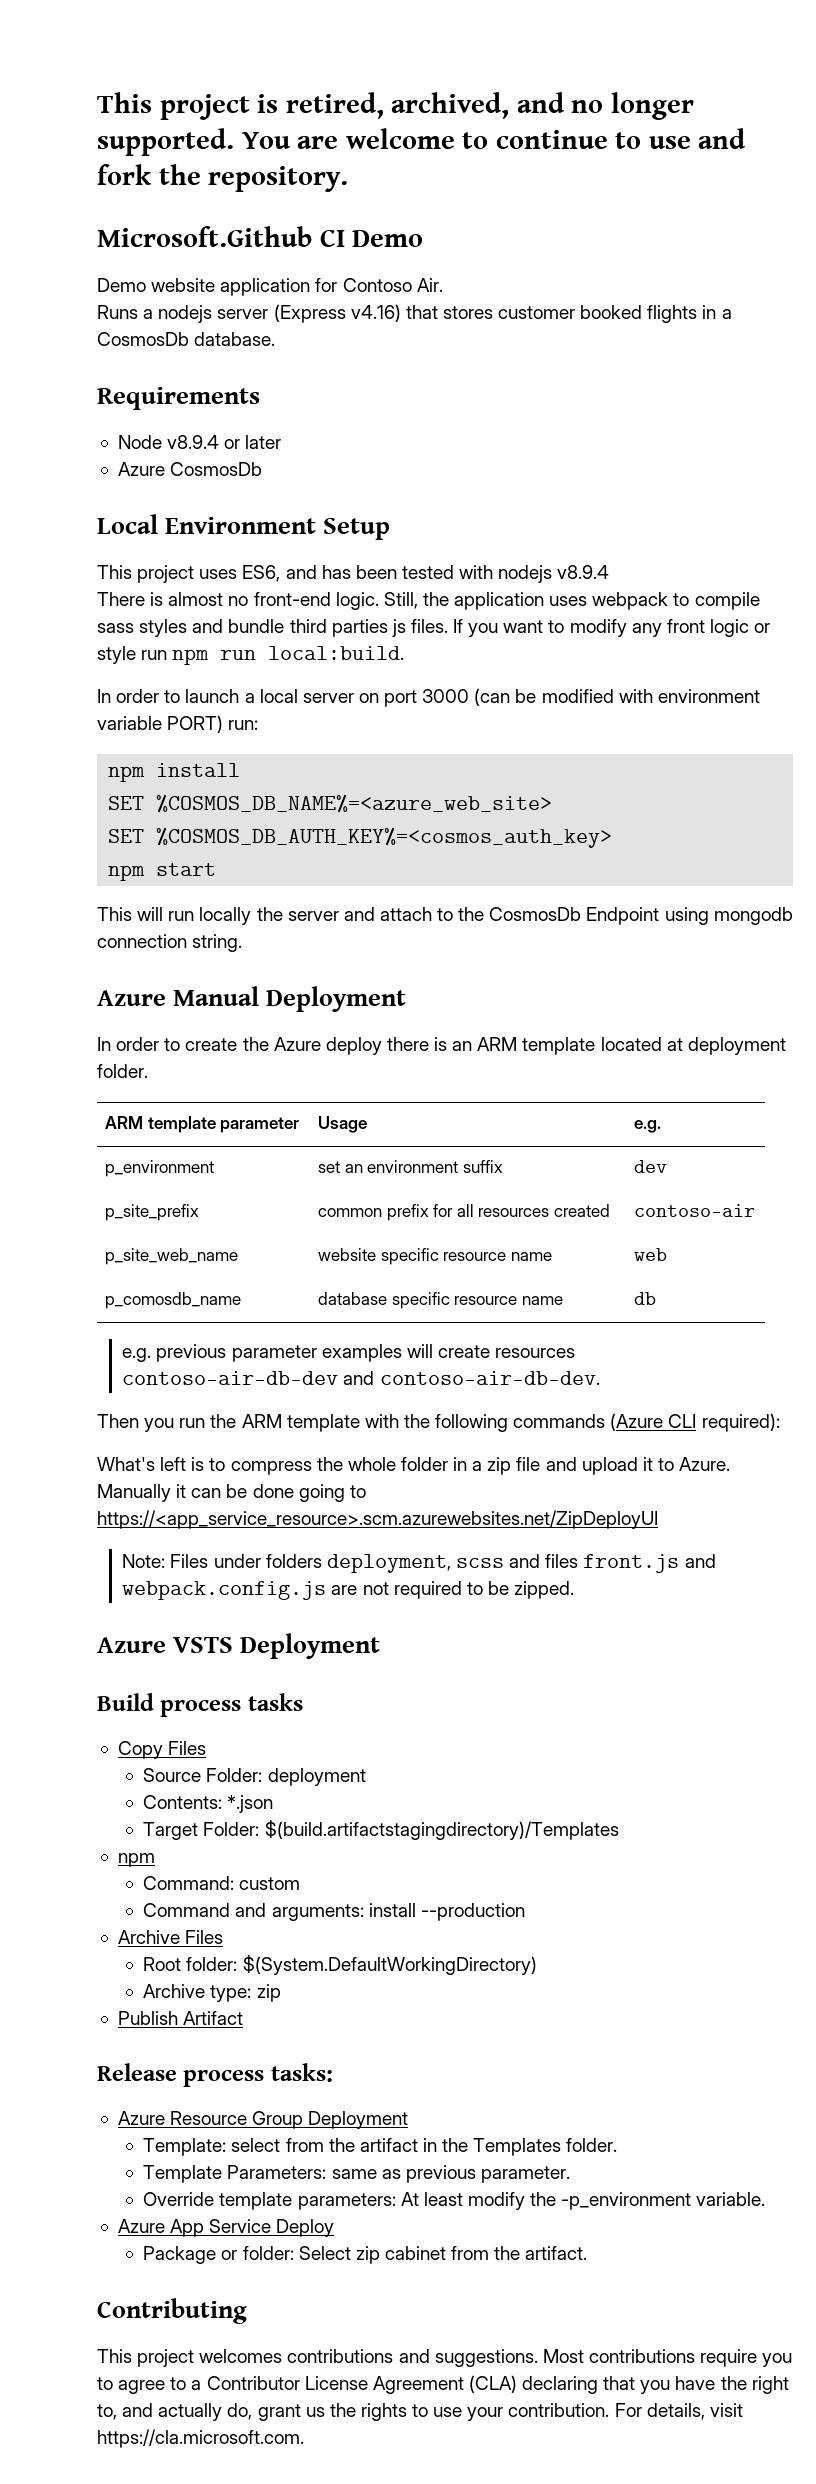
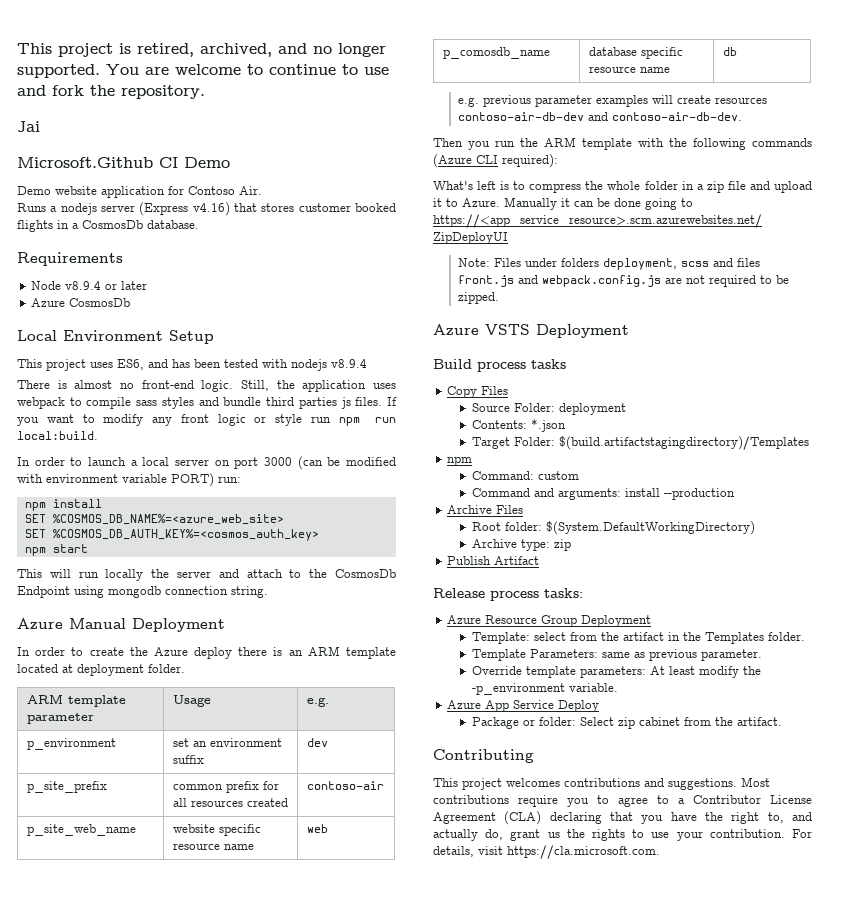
(349, 179) none -> [17,121,40,132] // Jai

